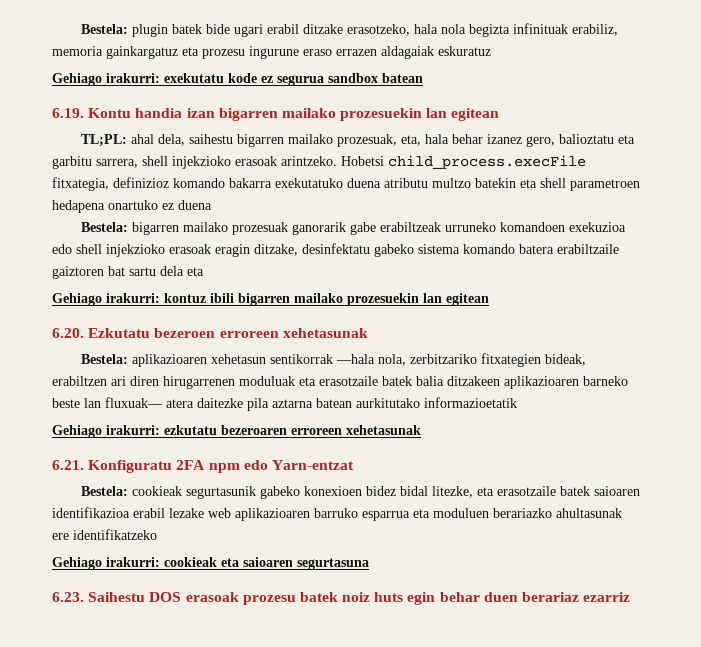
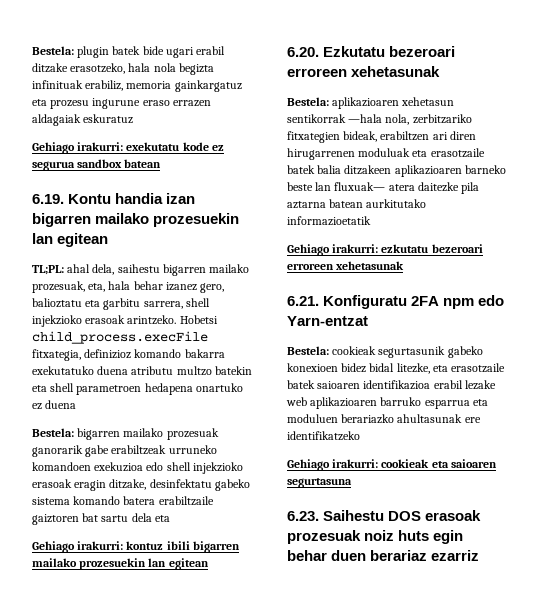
[154,328,216,338] bezeroen -> [389,46,456,57] bezeroari
[221,425,287,435] bezeroaren -> [431,244,483,253] bezeroari
[242,592,338,605] prozesu batek -> [287,530,361,544] prozesuak

